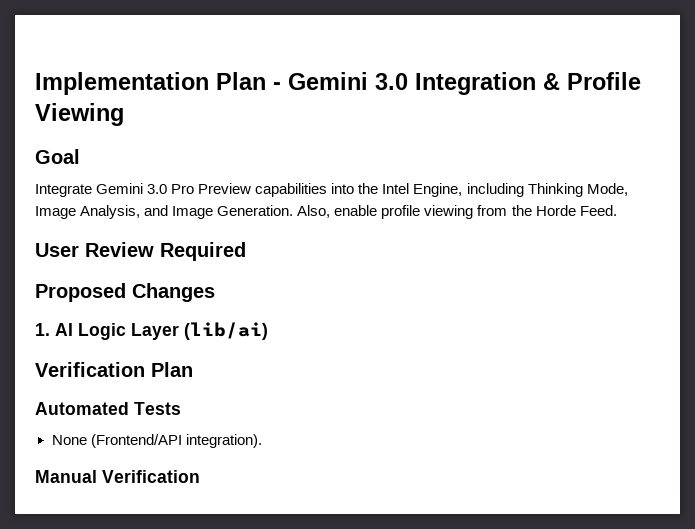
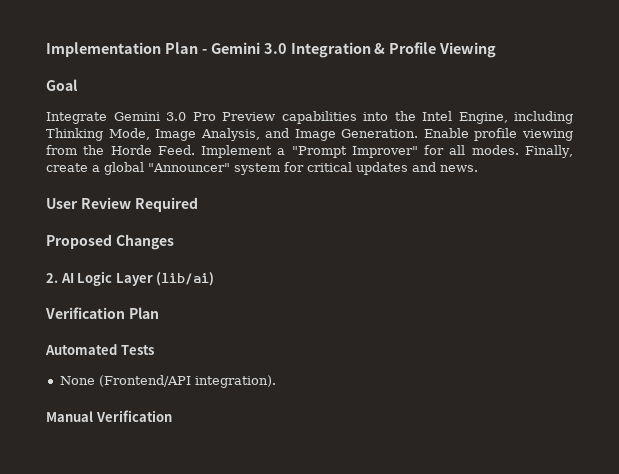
[297,205,378,218] Also, enable -> [423,128,469,138] Enable
(617, 210) none -> [201,145,574,158] [46,162,478,175] Implement a "Prompt Improver" for all modes. Finally, create a global "Announcer" system for critical updates and news.
[35,323,50,336] 1. -> [46,273,58,283] 2.

